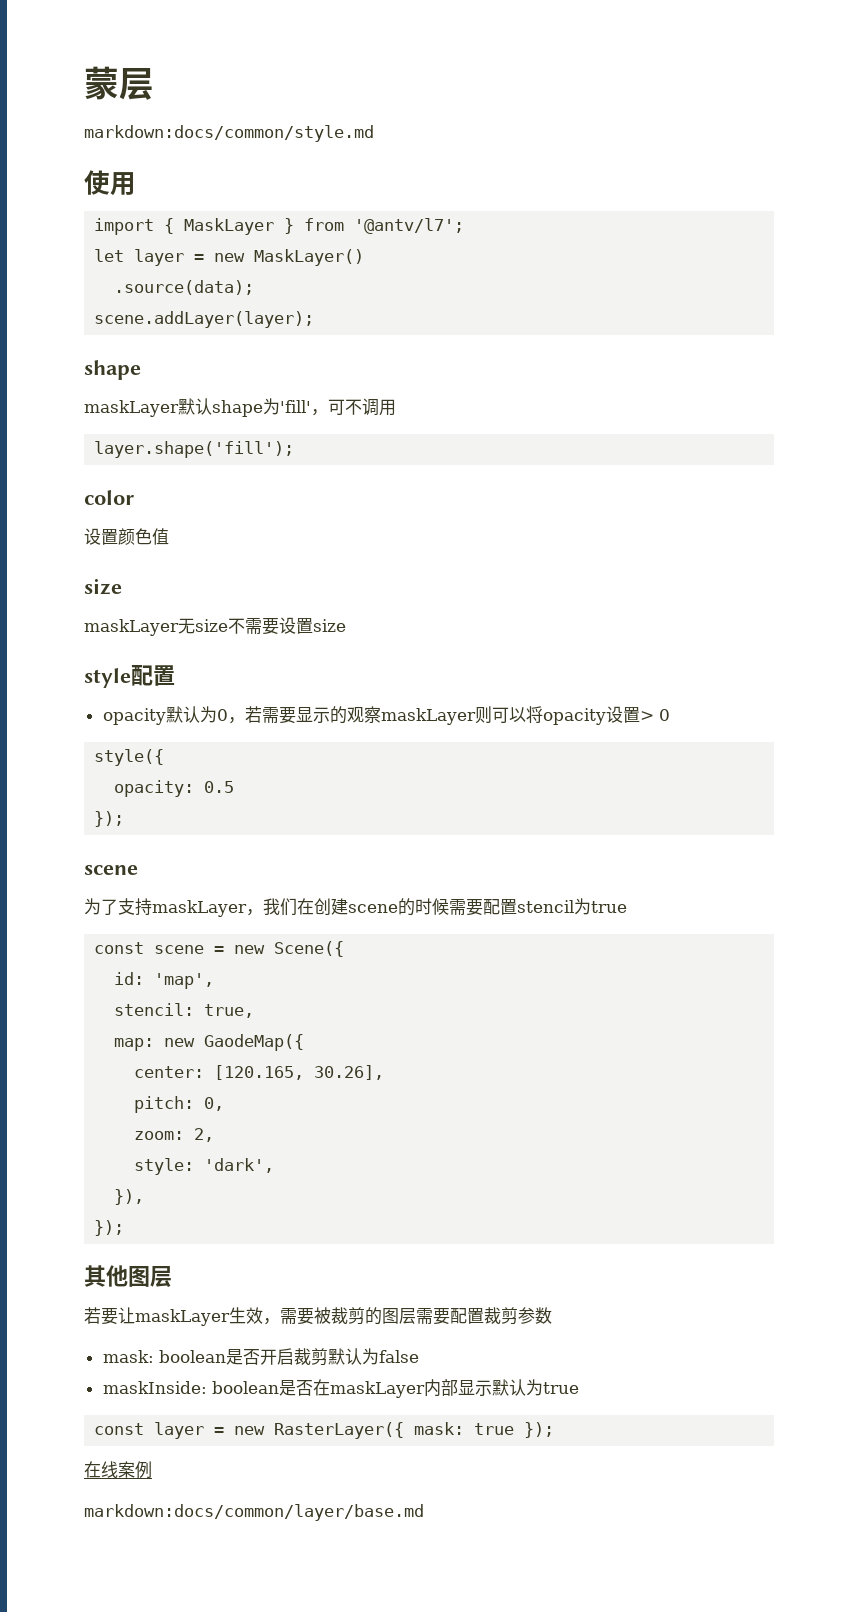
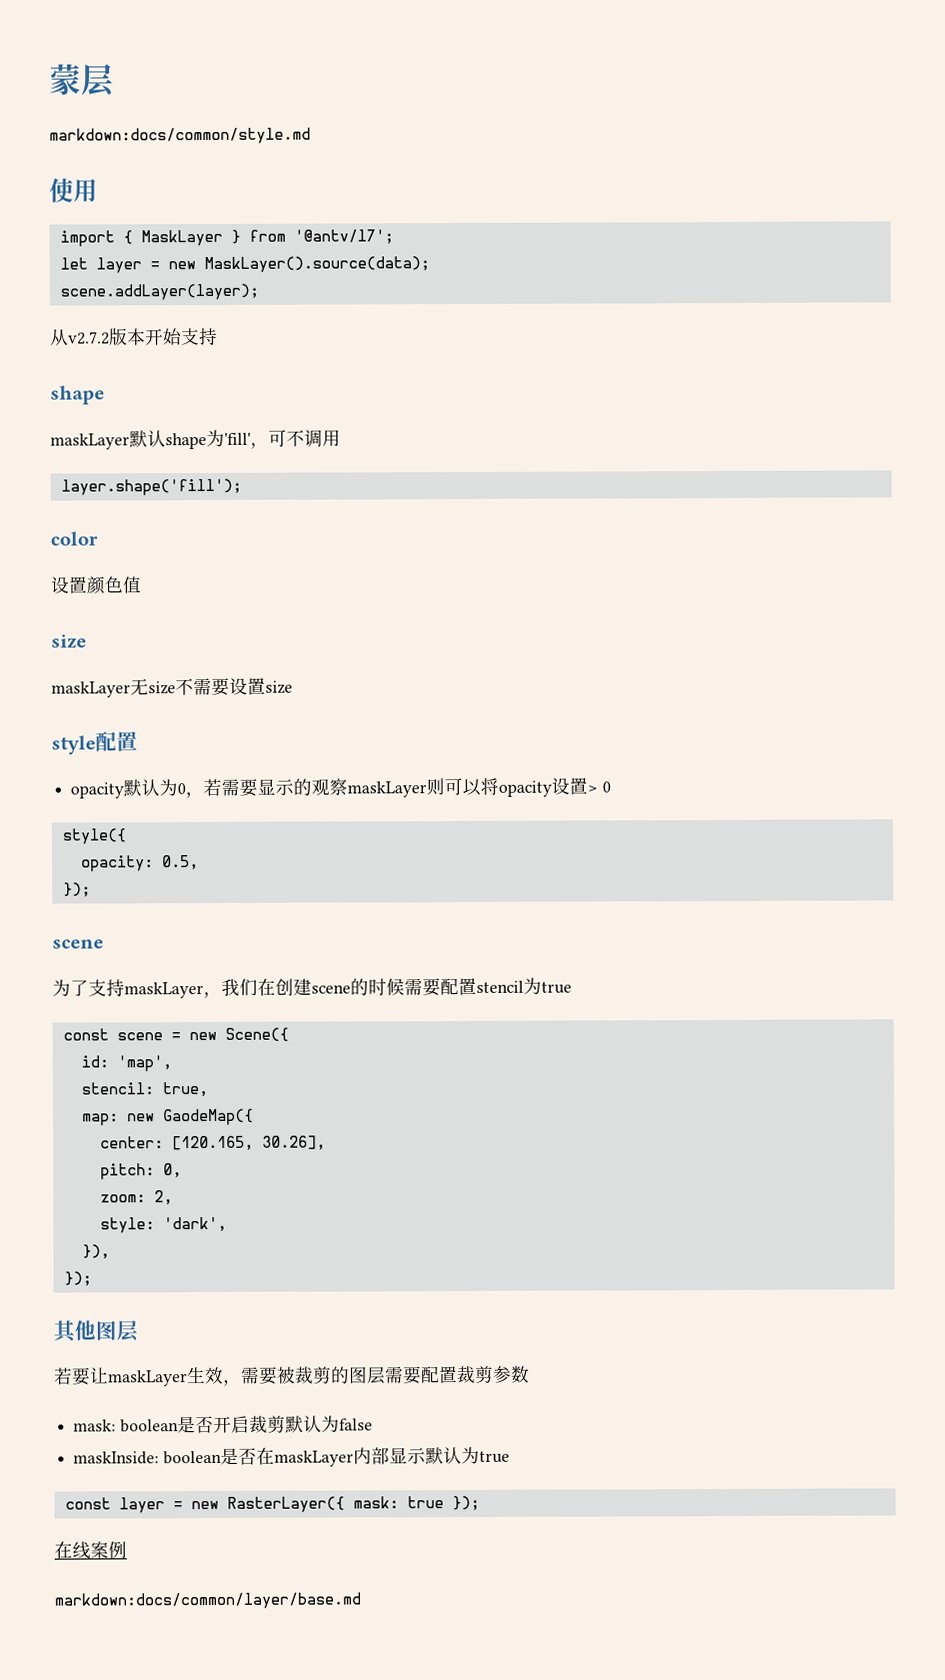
[254,249,365,266] [114,280,255,295] MaskLayer() // .source(data); -> [203,256,430,274] MaskLayer().source(data);
(315, 319) none -> [50,327,218,346] // 从v2.7.2版本开始支持
[204,781,235,793] 0.5 -> [161,855,199,871] 0.5,

